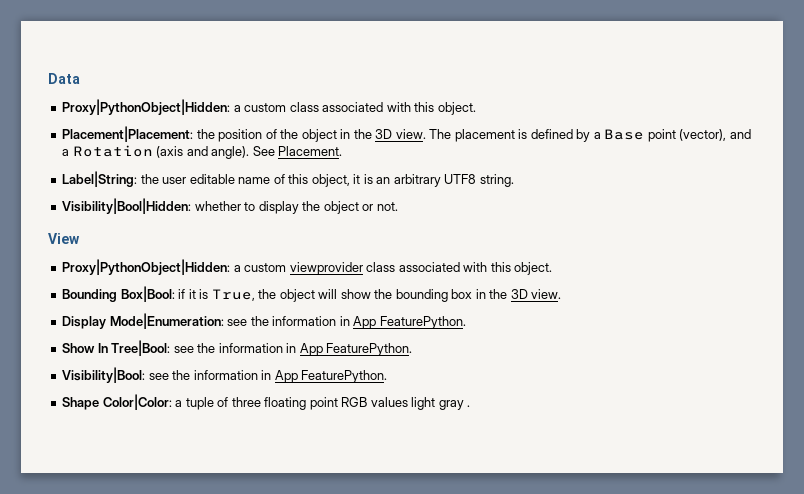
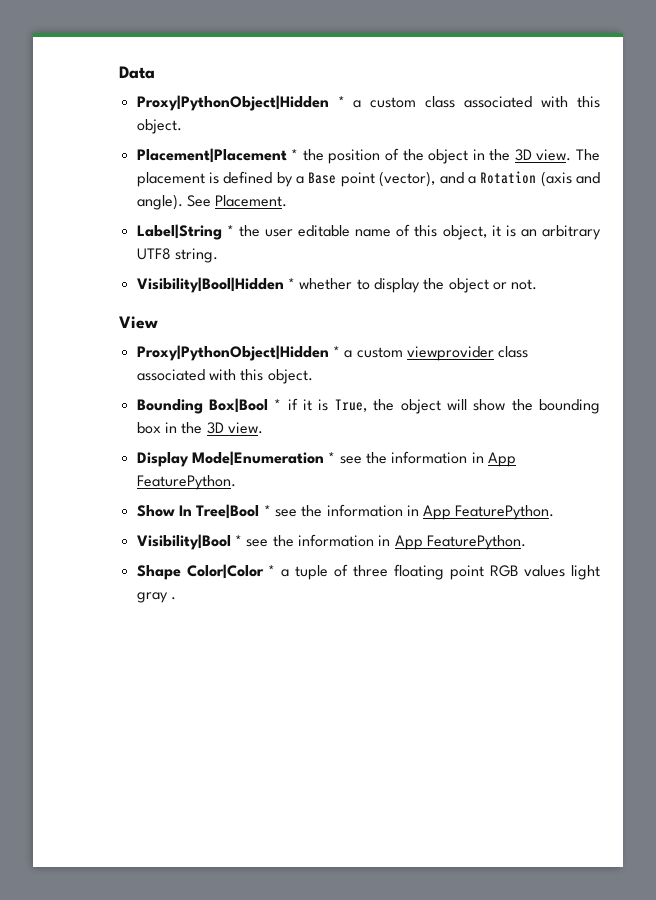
[62,99,231,115] Proxy|PythonObject|Hidden: -> [136,95,345,111] Proxy|PythonObject|Hidden *
[62,126,194,142] Placement|Placement: -> [136,148,299,163] Placement|Placement *
[62,171,138,187] Label|String: -> [136,224,234,240] Label|String *
[62,198,192,214] Visibility|Bool|Hidden: -> [136,277,295,293] Visibility|Bool|Hidden *
[62,259,231,275] Proxy|PythonObject|Hidden: -> [136,345,340,361] Proxy|PythonObject|Hidden *
[120,286,175,302] Box|Bool: -> [208,398,282,413] Box|Bool *
[109,313,224,329] Mode|Enumeration: -> [191,451,336,466] Mode|Enumeration *
[111,340,413,356] [62,367,146,383] Tree|Bool: see the information in App FeaturePython. // Visibility|Bool: -> [196,504,555,520] [136,534,242,550] Tree|Bool * see the information in App FeaturePython. // Visibility|Bool *
[102,394,172,410] Color|Color: -> [186,564,276,579] Color|Color *

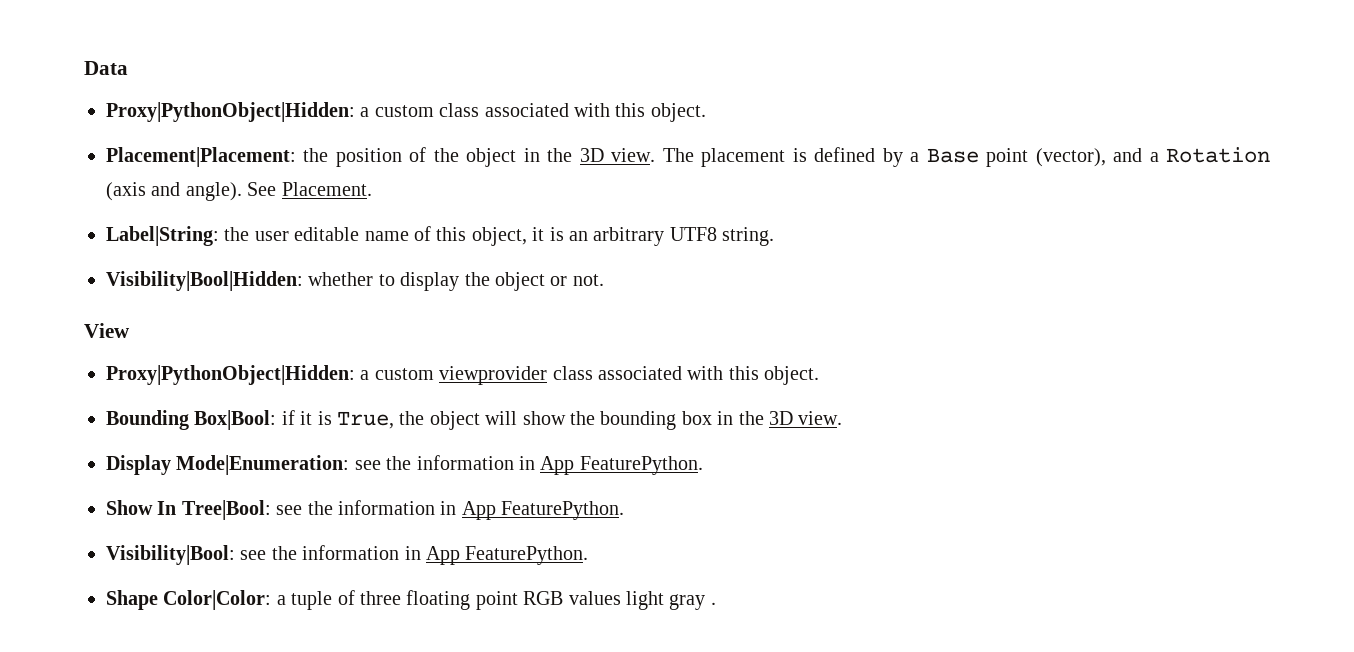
[136,95,345,111] Proxy|PythonObject|Hidden * -> [106,102,355,122] Proxy|PythonObject|Hidden:
[136,148,299,163] Placement|Placement * -> [106,147,296,167] Placement|Placement:
[136,224,234,240] Label|String * -> [106,226,219,246] Label|String:
[136,277,295,293] Visibility|Bool|Hidden * -> [106,271,303,291] Visibility|Bool|Hidden:
[136,345,340,361] Proxy|PythonObject|Hidden * -> [106,365,355,385] Proxy|PythonObject|Hidden:
[208,398,282,413] Box|Bool * -> [194,410,277,430] Box|Bool:
[191,451,336,466] Mode|Enumeration * -> [176,455,350,475] Mode|Enumeration:
[196,504,555,520] [136,534,242,550] Tree|Bool * see the information in App FeaturePython. // Visibility|Bool * -> [181,500,625,520] [106,545,235,565] Tree|Bool: see the information in App FeaturePython. // Visibility|Bool:
[186,564,276,579] Color|Color * -> [163,590,272,610] Color|Color:

